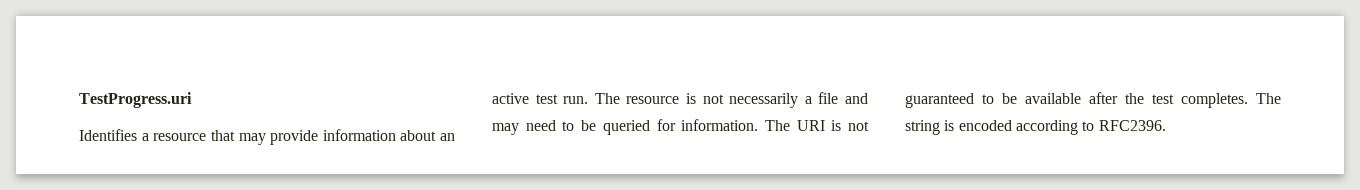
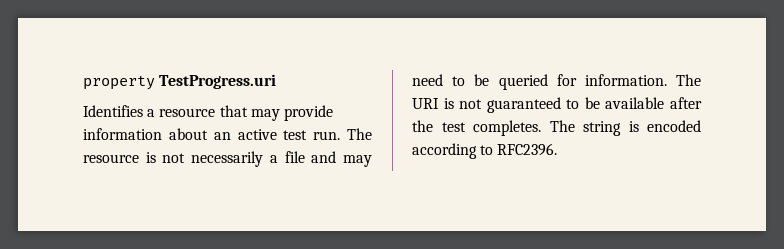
(79, 100) none -> [83,76,155,90] property

